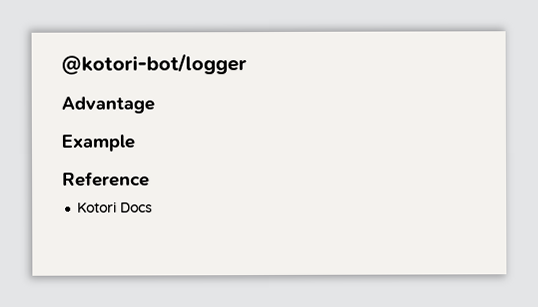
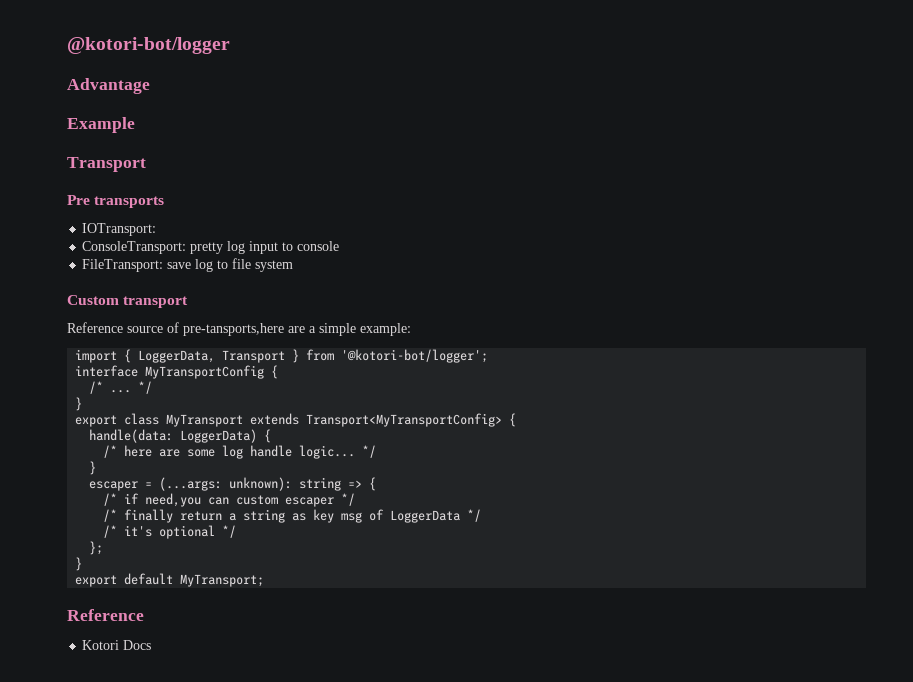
(135, 143) none -> [67,157,146,172] [67,195,165,208] [82,223,157,236] [82,241,340,254] [82,258,294,272] [67,295,189,308] [67,322,411,336] [75,349,489,363] [75,365,279,379] [89,381,153,394] [75,397,83,411] [75,413,517,427] [89,429,272,443] [103,445,377,459] [89,461,97,475] [89,477,377,491] [103,493,356,507] [103,509,482,523] [103,525,237,539] [89,541,104,555] [75,557,83,571] [75,573,265,587] // Transport // Pre transports // IOTransport: // ConsoleTransport: pretty log input to console // FileTransport: save log to file system // Custom transport // Reference source of pre-tansports,here are a simple example: // import { LoggerData, Transport } from '@kotori-bot/logger'; // interface MyTransportConfig { // /* ... */ // } // export class MyTransport extends Transport<MyTransportConfig> { // handle(data: LoggerData) { // /* here are some log handle logic... */ // } // escaper = (...args: unknown): string => { // /* if need,you can custom escaper */ // /* finally return a string as key msg of LoggerData */ // /* it's optional */ // }; // } // export default MyTransport;

